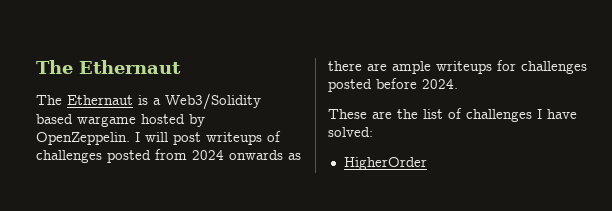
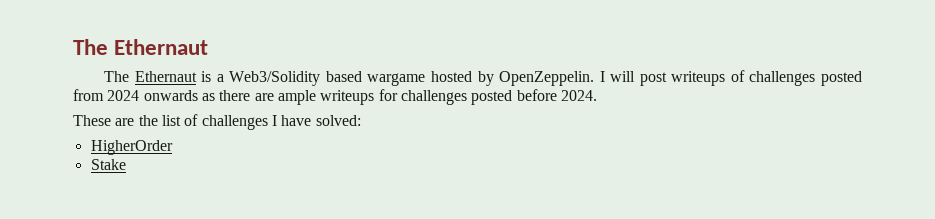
(427, 163) none -> [90,159,126,170] // Stake

